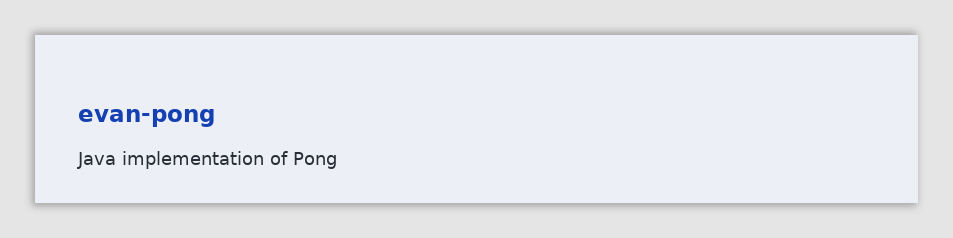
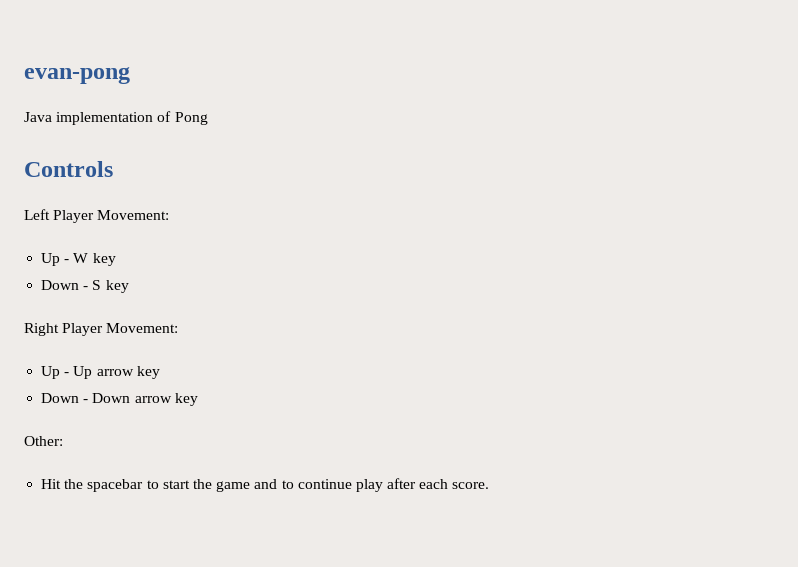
(337, 160) none -> [24,161,113,177] [24,209,170,223] [41,253,116,266] [41,280,129,293] [24,323,179,336] [41,366,160,379] [41,393,198,406] [24,436,63,446] [41,478,490,492] // Controls // Left Player Movement: // Up - W key // Down - S key // Right Player Movement: // Up - Up arrow key // Down - Down arrow key // Other: // Hit the spacebar to start the game and to continue play after each score.

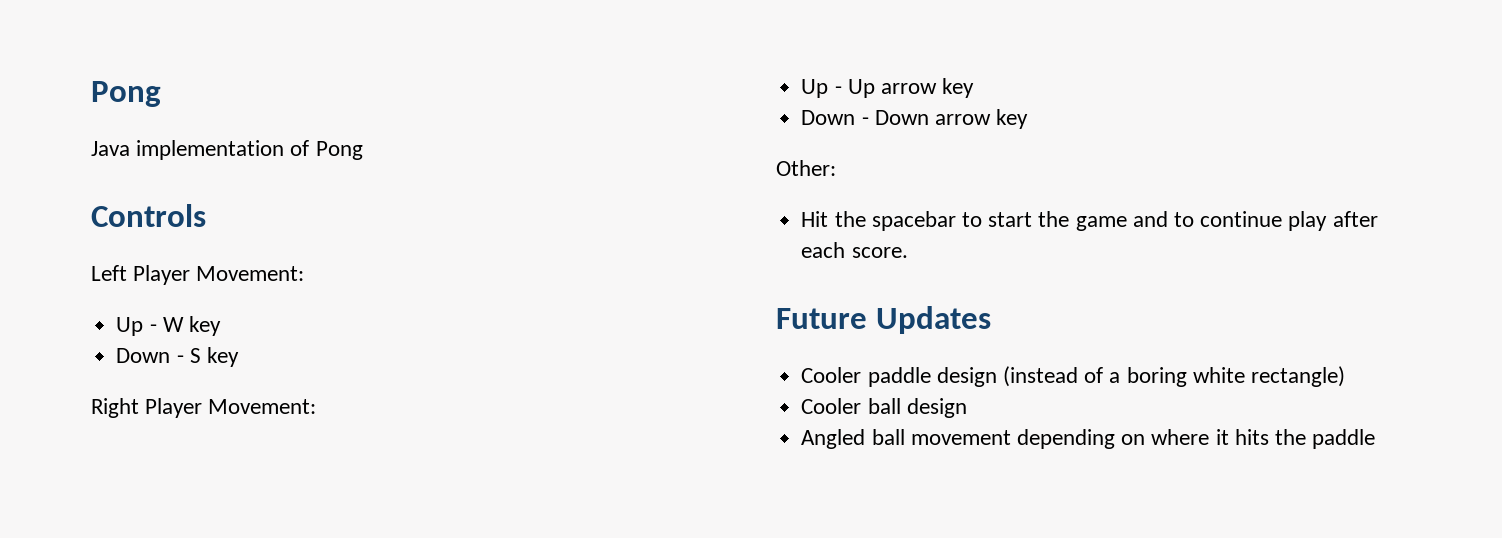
[24,67,130,84] evan-pong -> [91,81,161,107] Pong
(490, 485) none -> [776,306,991,334] [801,366,1345,387] [801,398,967,418] [801,429,1376,449] // Future Updates // Cooler paddle design (instead of a boring white rectangle) // Cooler ball design // Angled ball movement depending on where it hits the paddle

